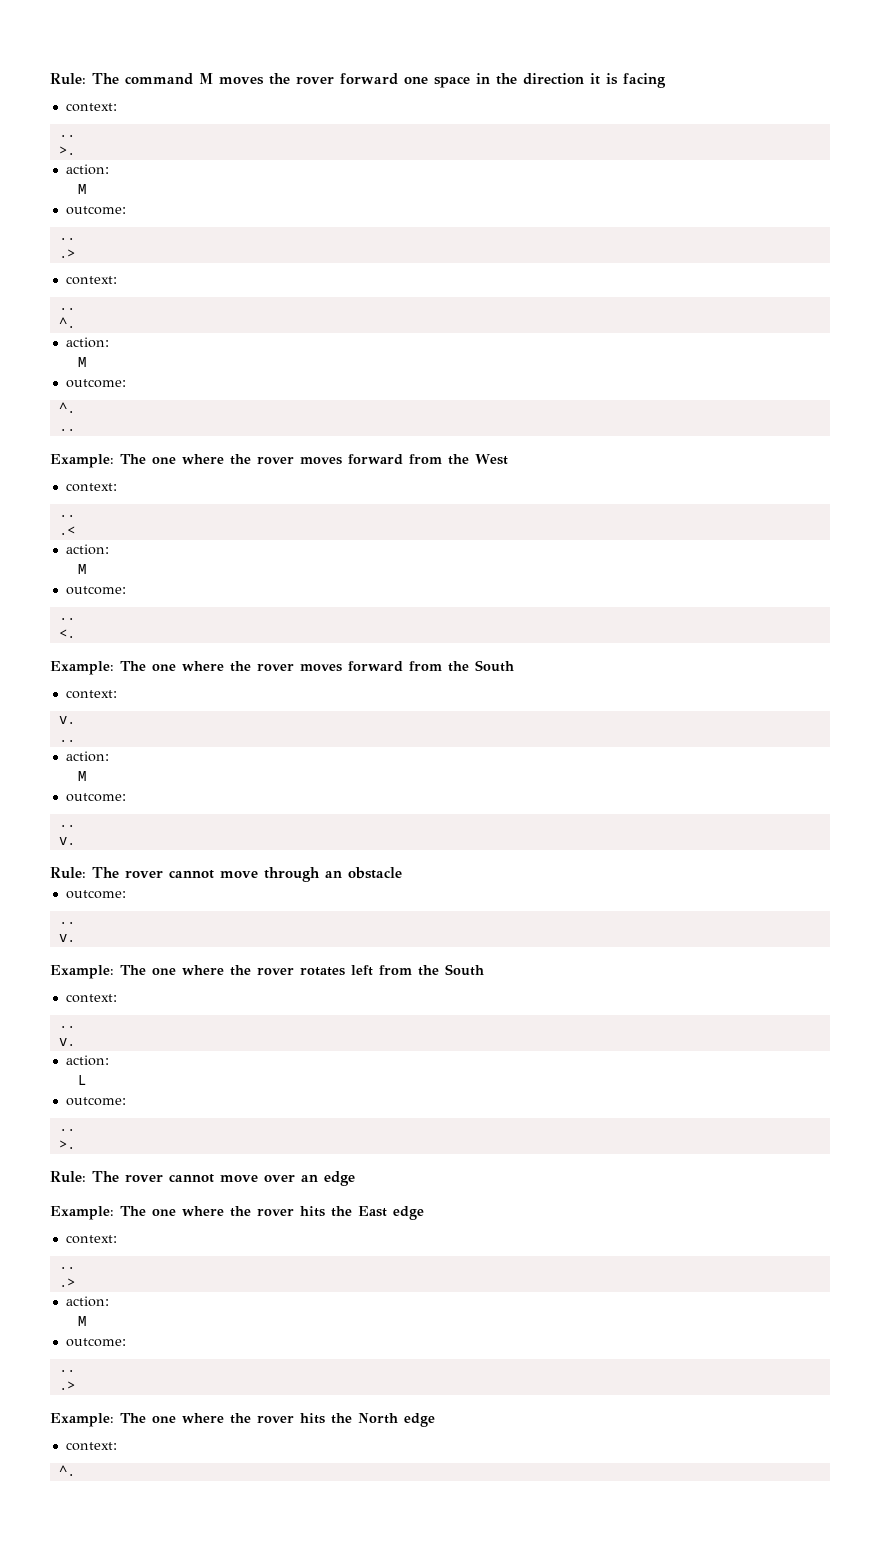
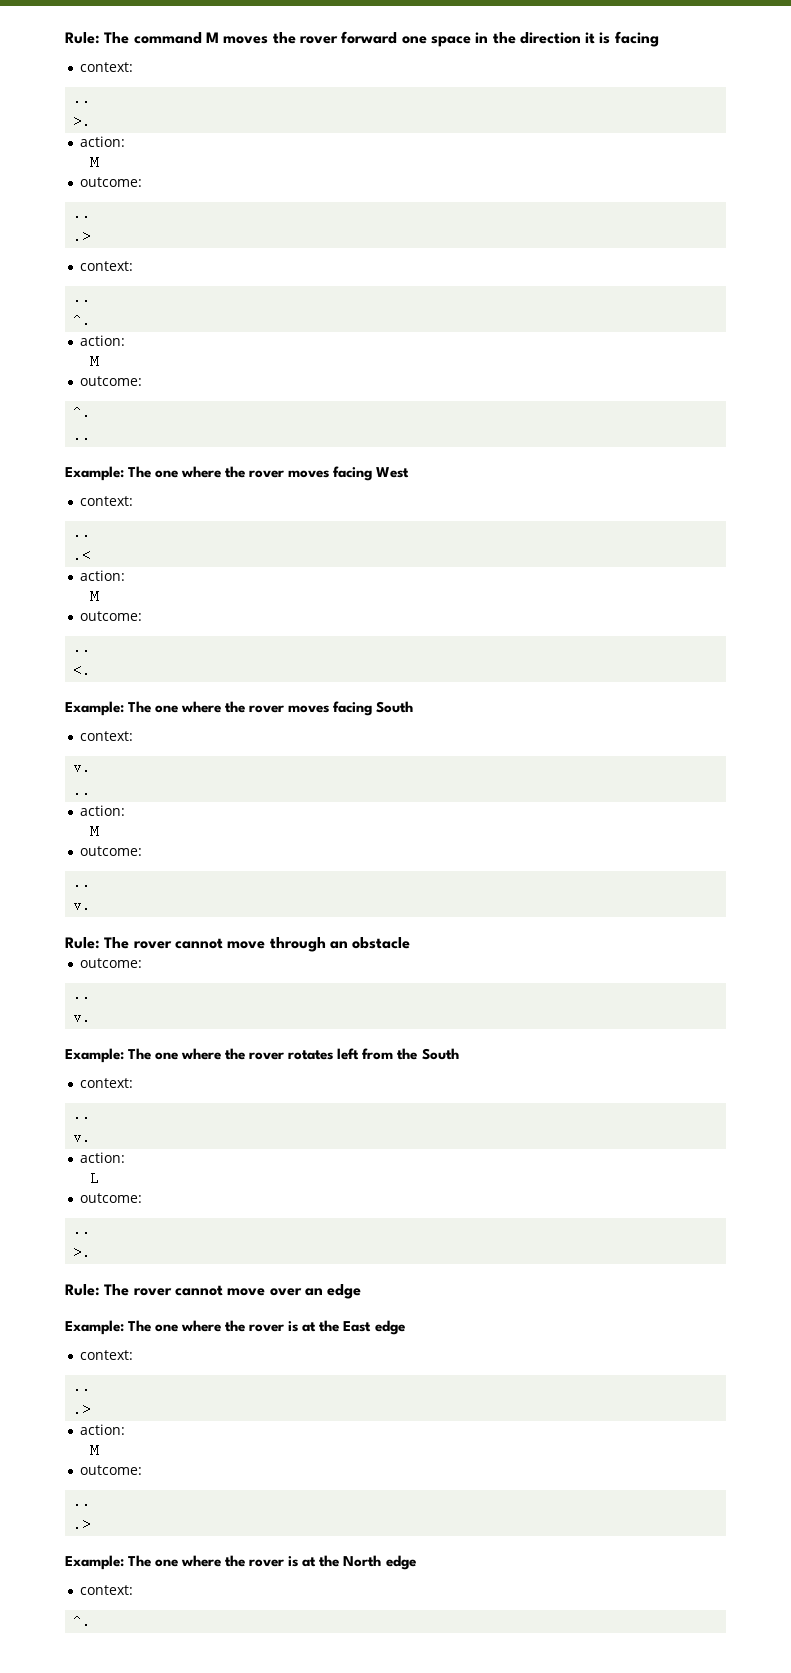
[348,454,469,465] forward from the -> [333,466,373,481] facing
[348,661,469,672] forward from the -> [333,701,373,716] facing
[300,1206,325,1217] hits -> [288,1321,317,1332] is at
[300,1413,325,1424] hits -> [288,1556,317,1567] is at

